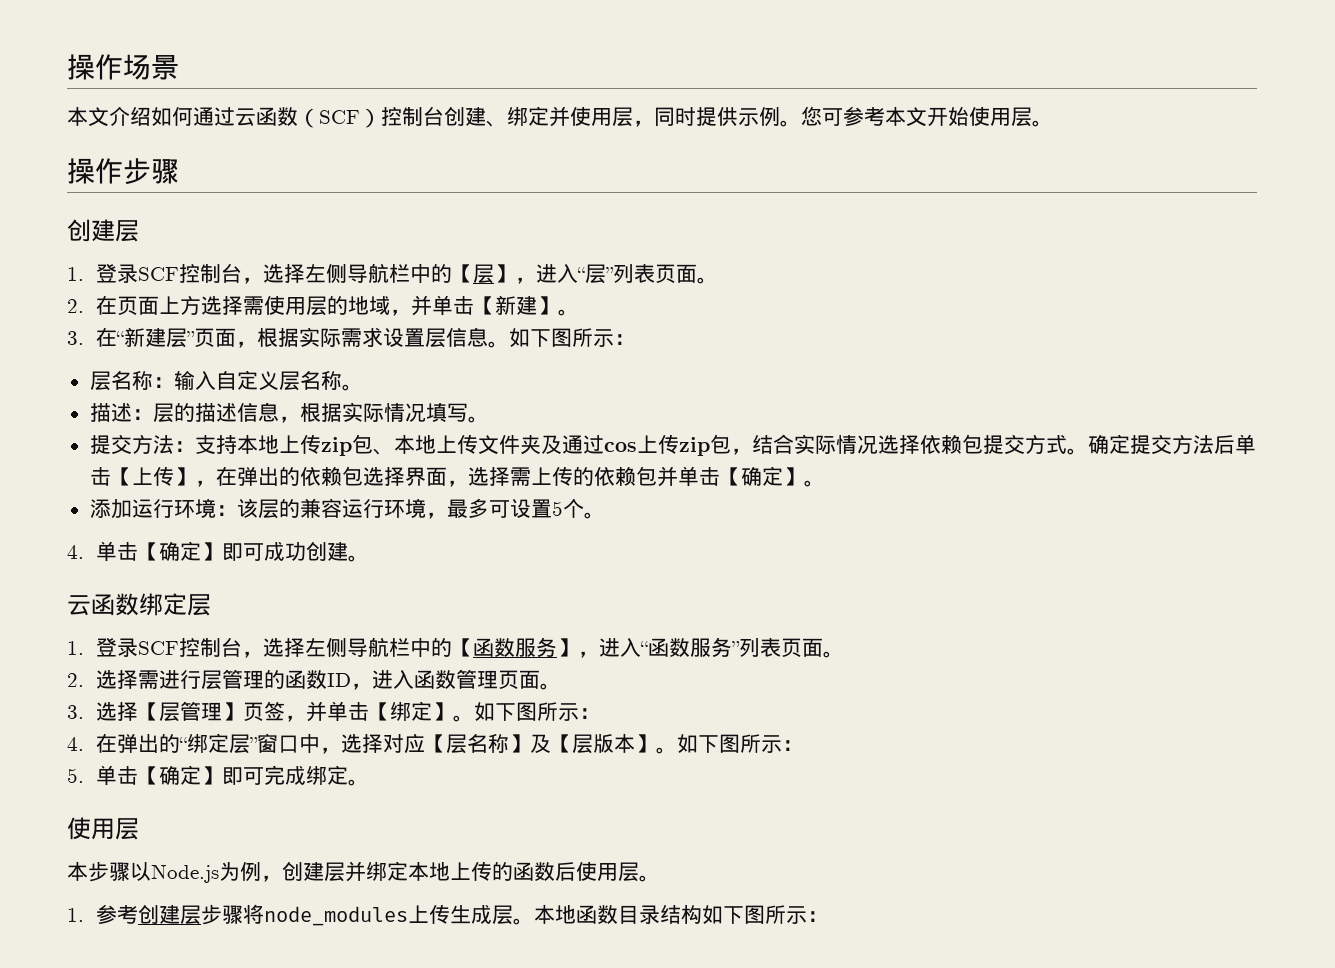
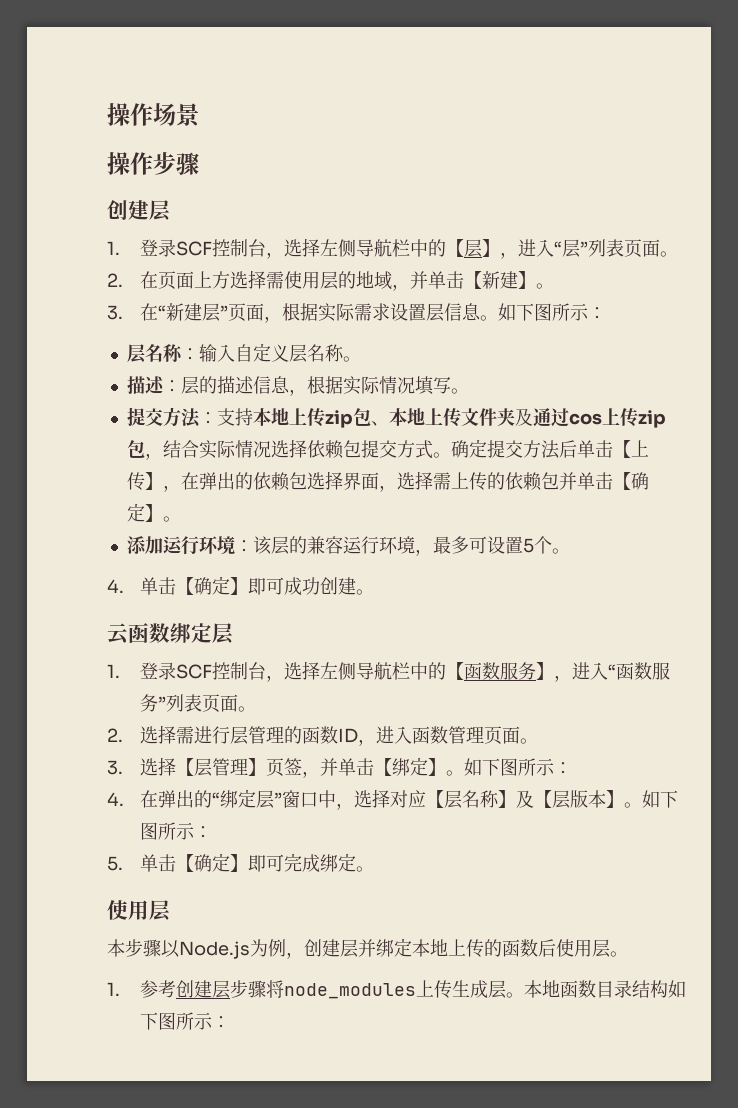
[67,106,1053,128] // 本文介绍如何通过云函数（SCF）控制台创建、绑定并使用层，同时提供示例。您可参考本文开始使用层。 -> (200, 115) none

